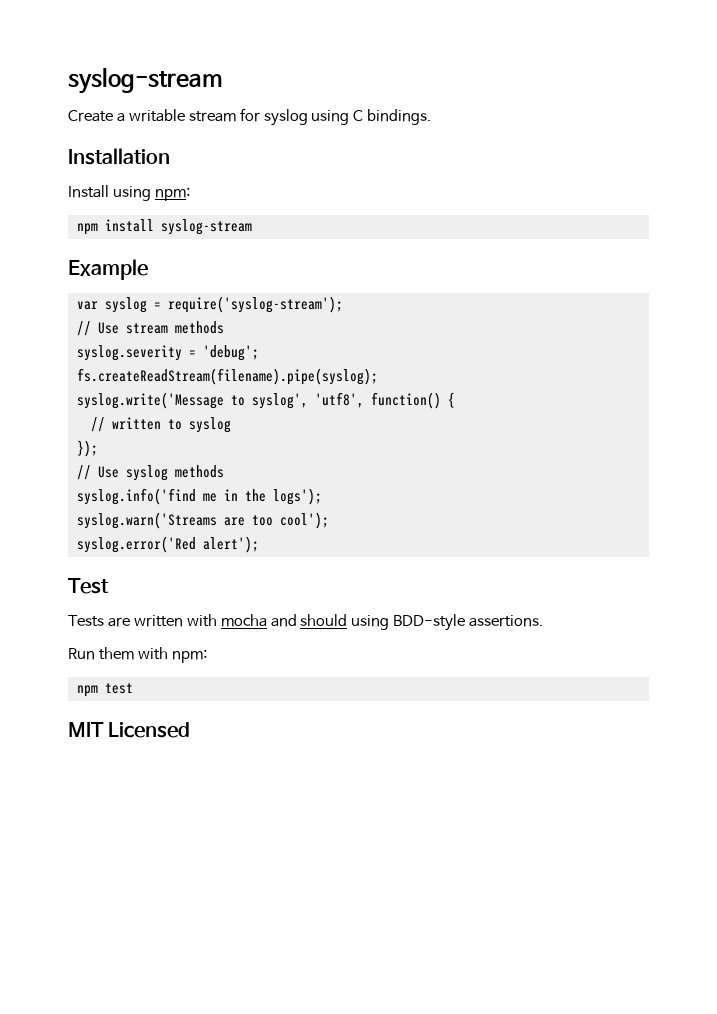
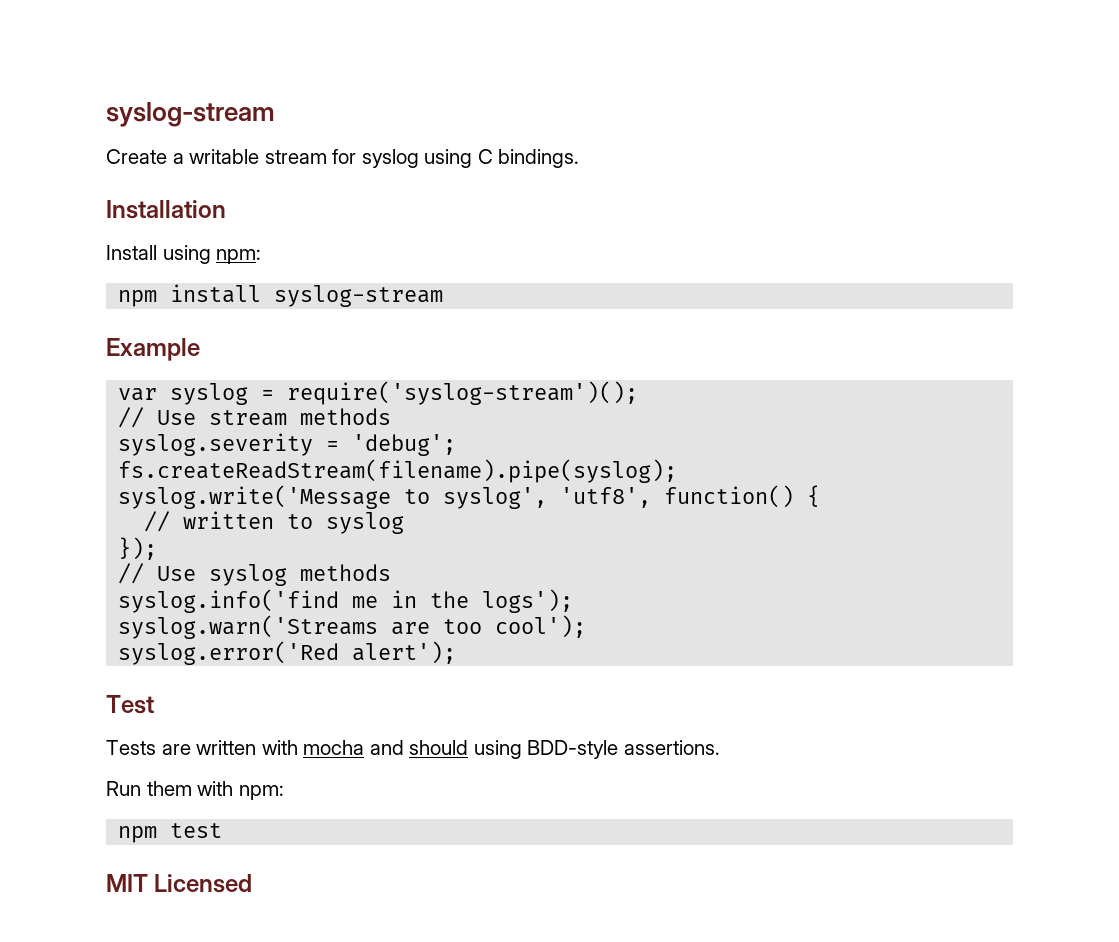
[167,296,343,313] require('syslog-stream'); -> [287,381,639,405] require('syslog-stream')();

